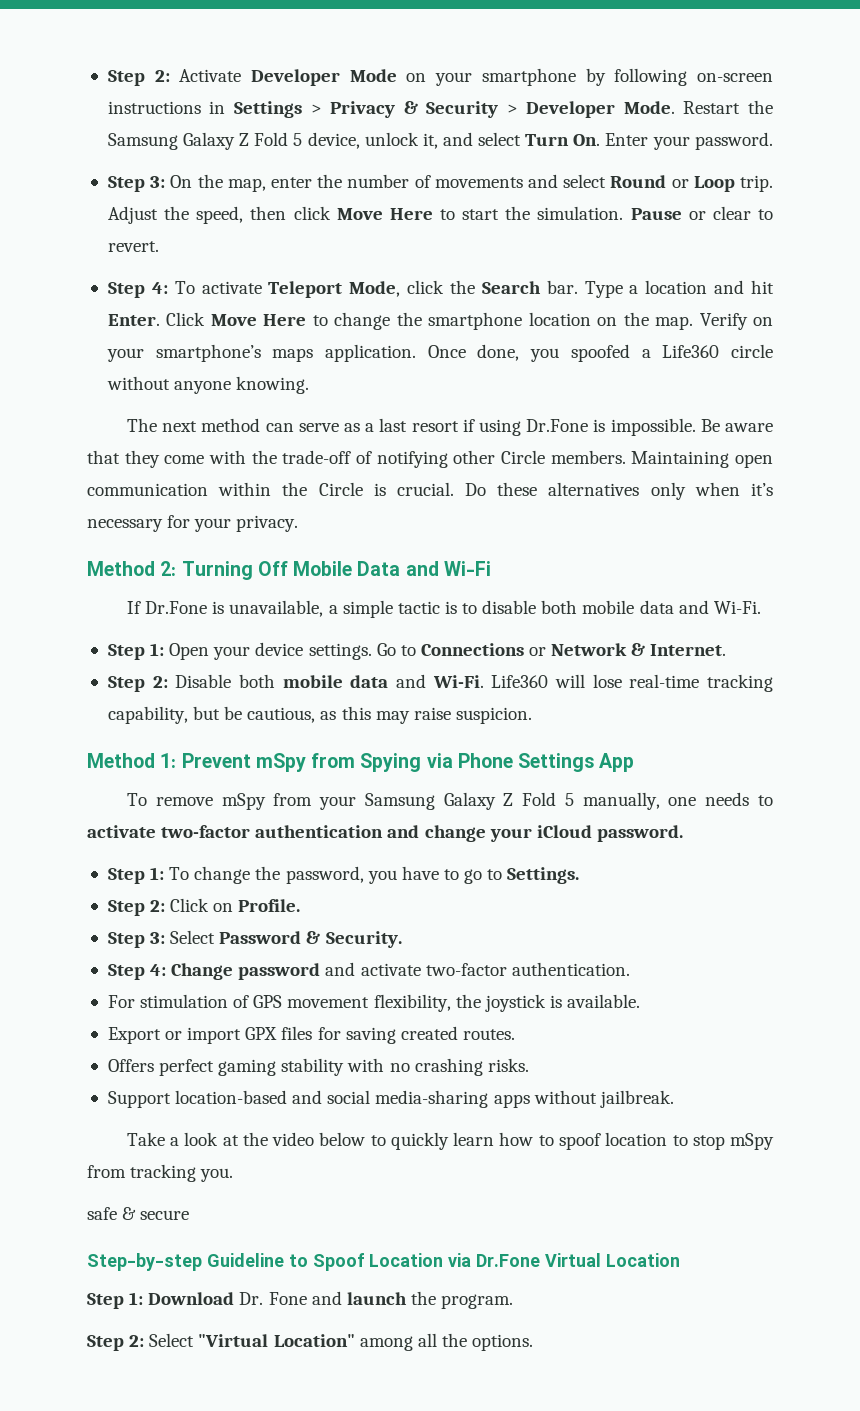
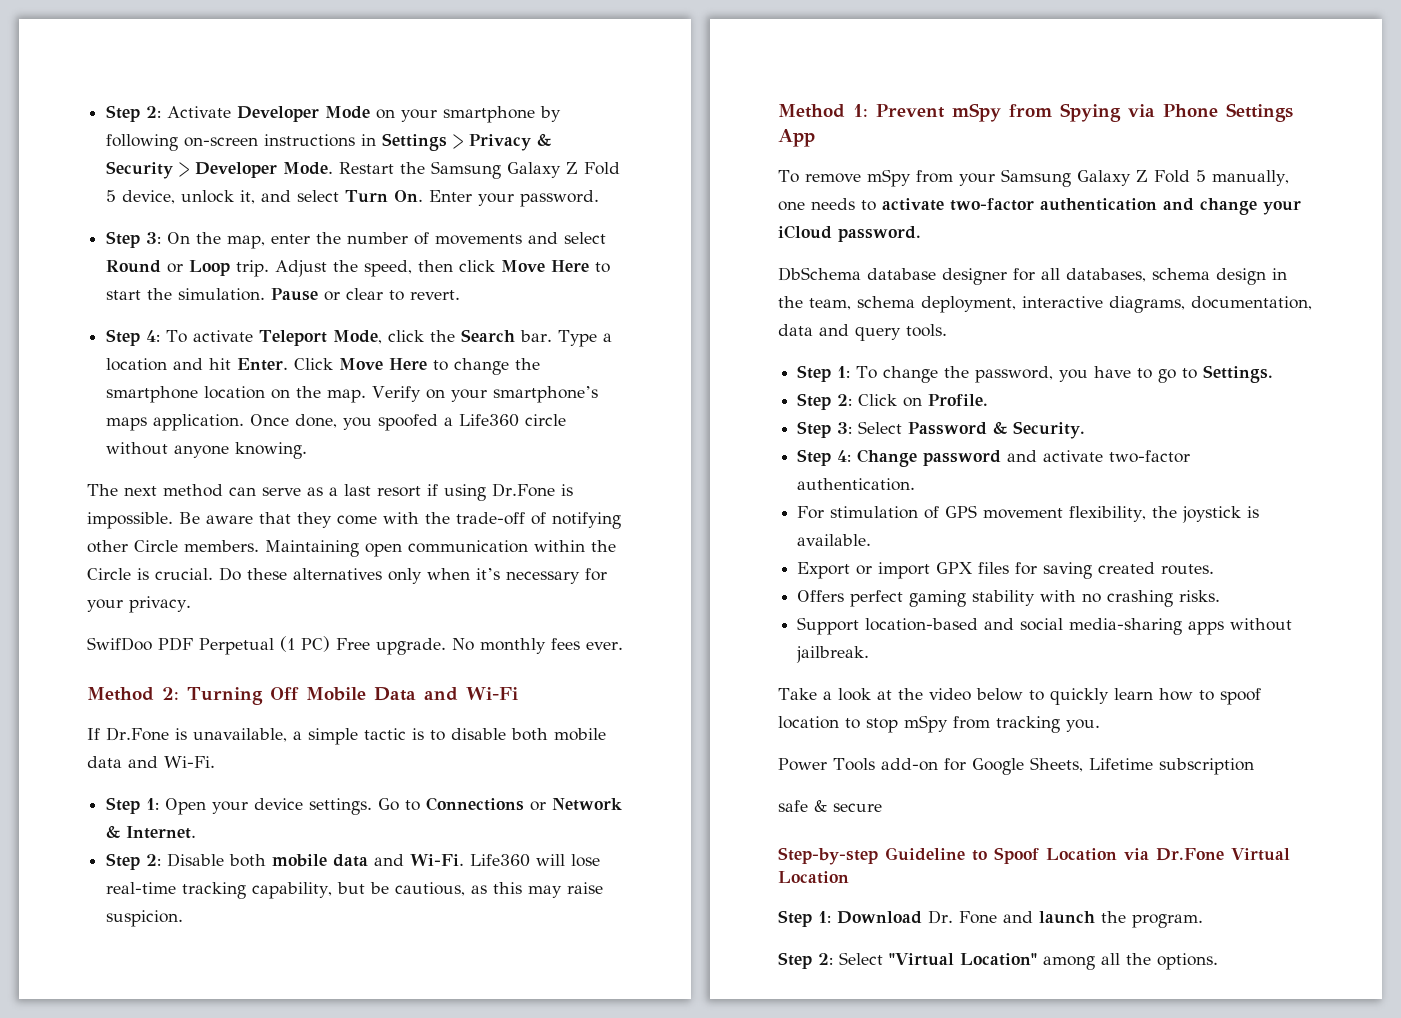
(299, 523) none -> [87,636,623,655] // SwifDoo PDF Perpetual (1 PC) Free upgrade. No monthly fees ever.
(683, 833) none -> [778,267,1287,285] [778,296,1312,313] [778,324,947,341] // DbSchema database designer for all databases, schema design in the team, schema deployment, interactive diagrams, documentation, data and query tools.
(234, 1175) none -> [778,757,1254,775] // Power Tools add-on for Google Sheets, Lifetime subscription

